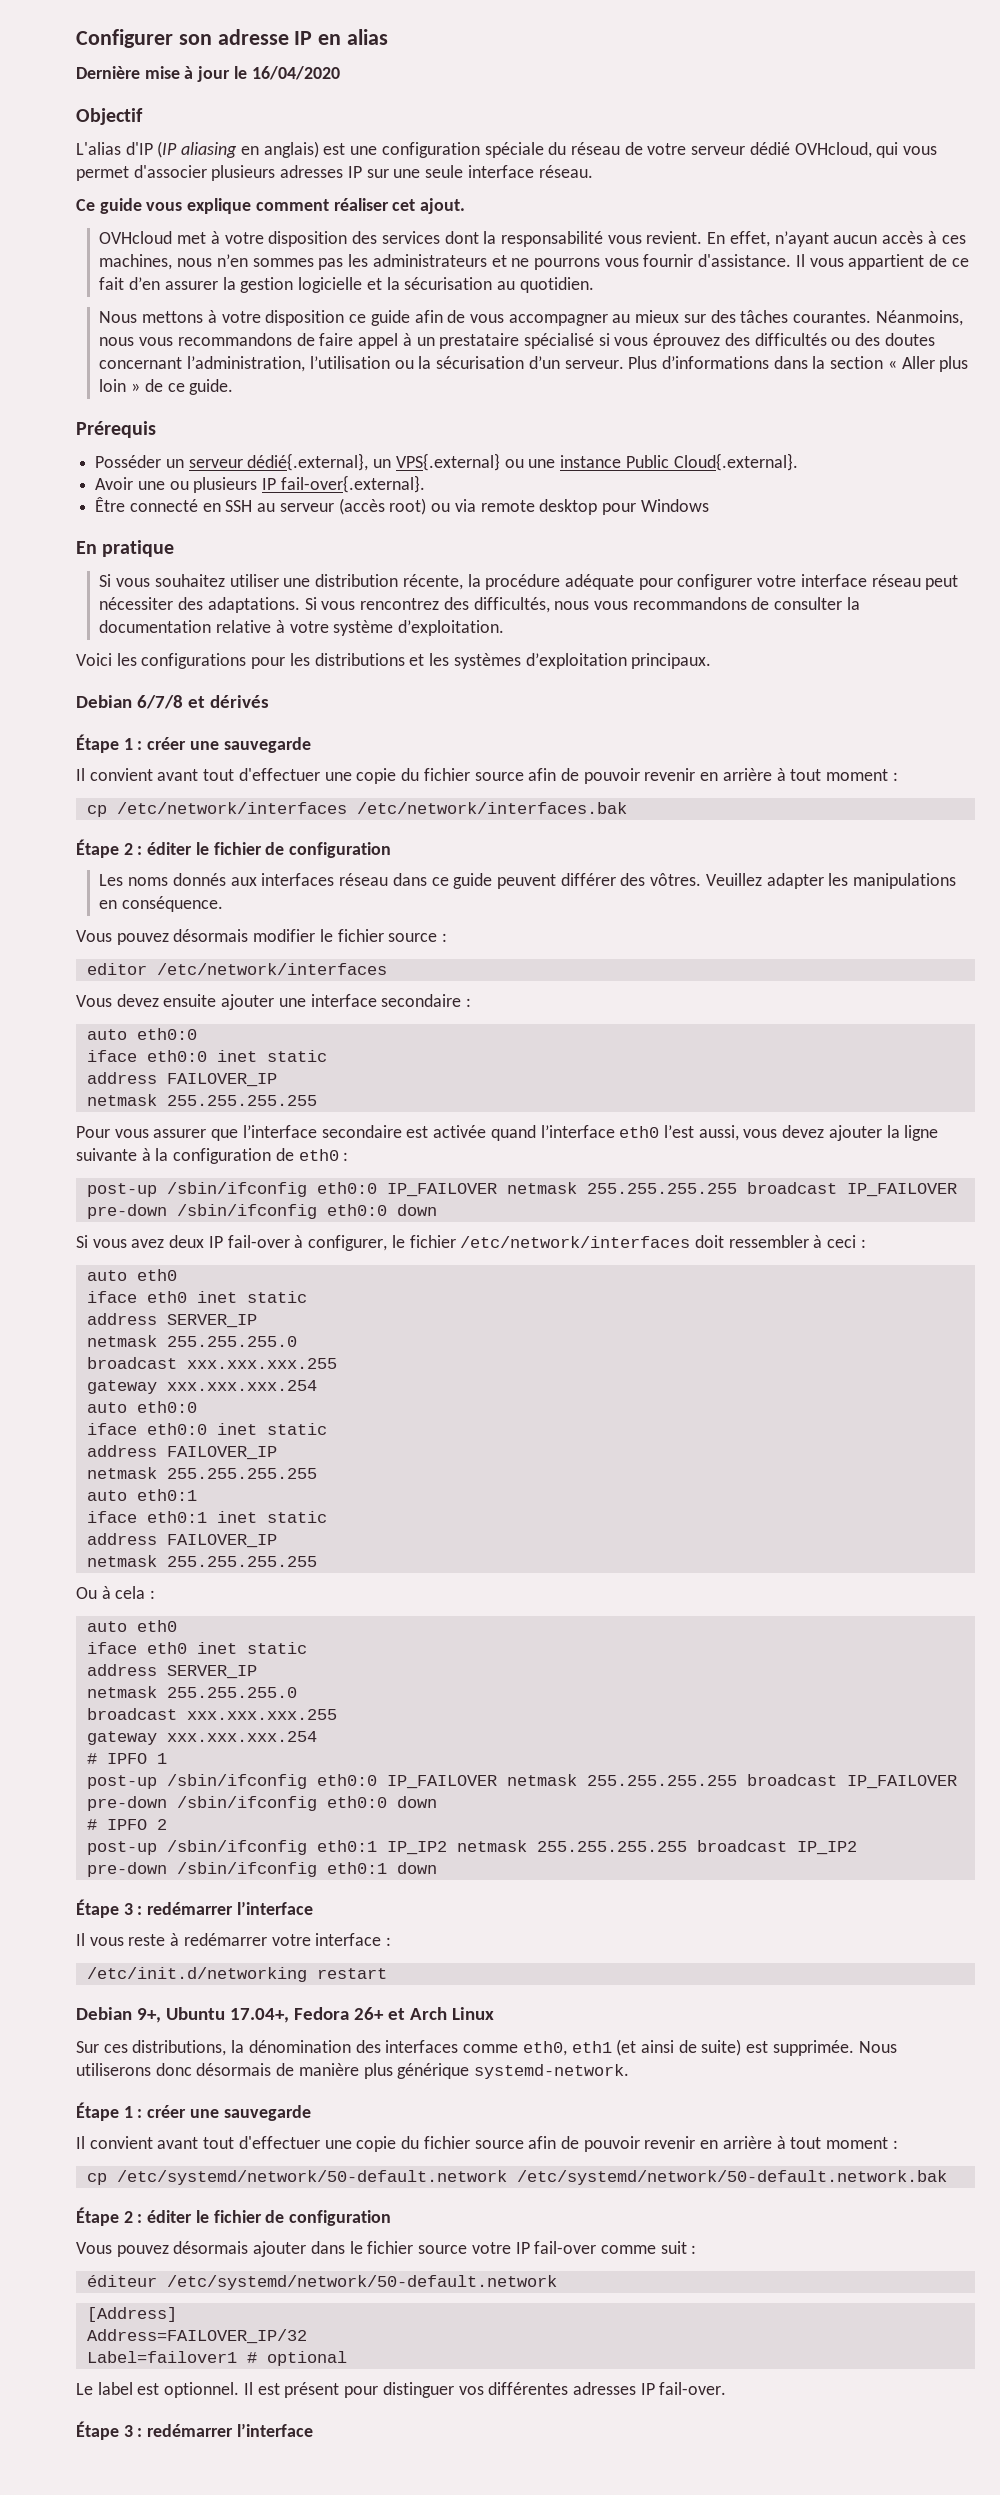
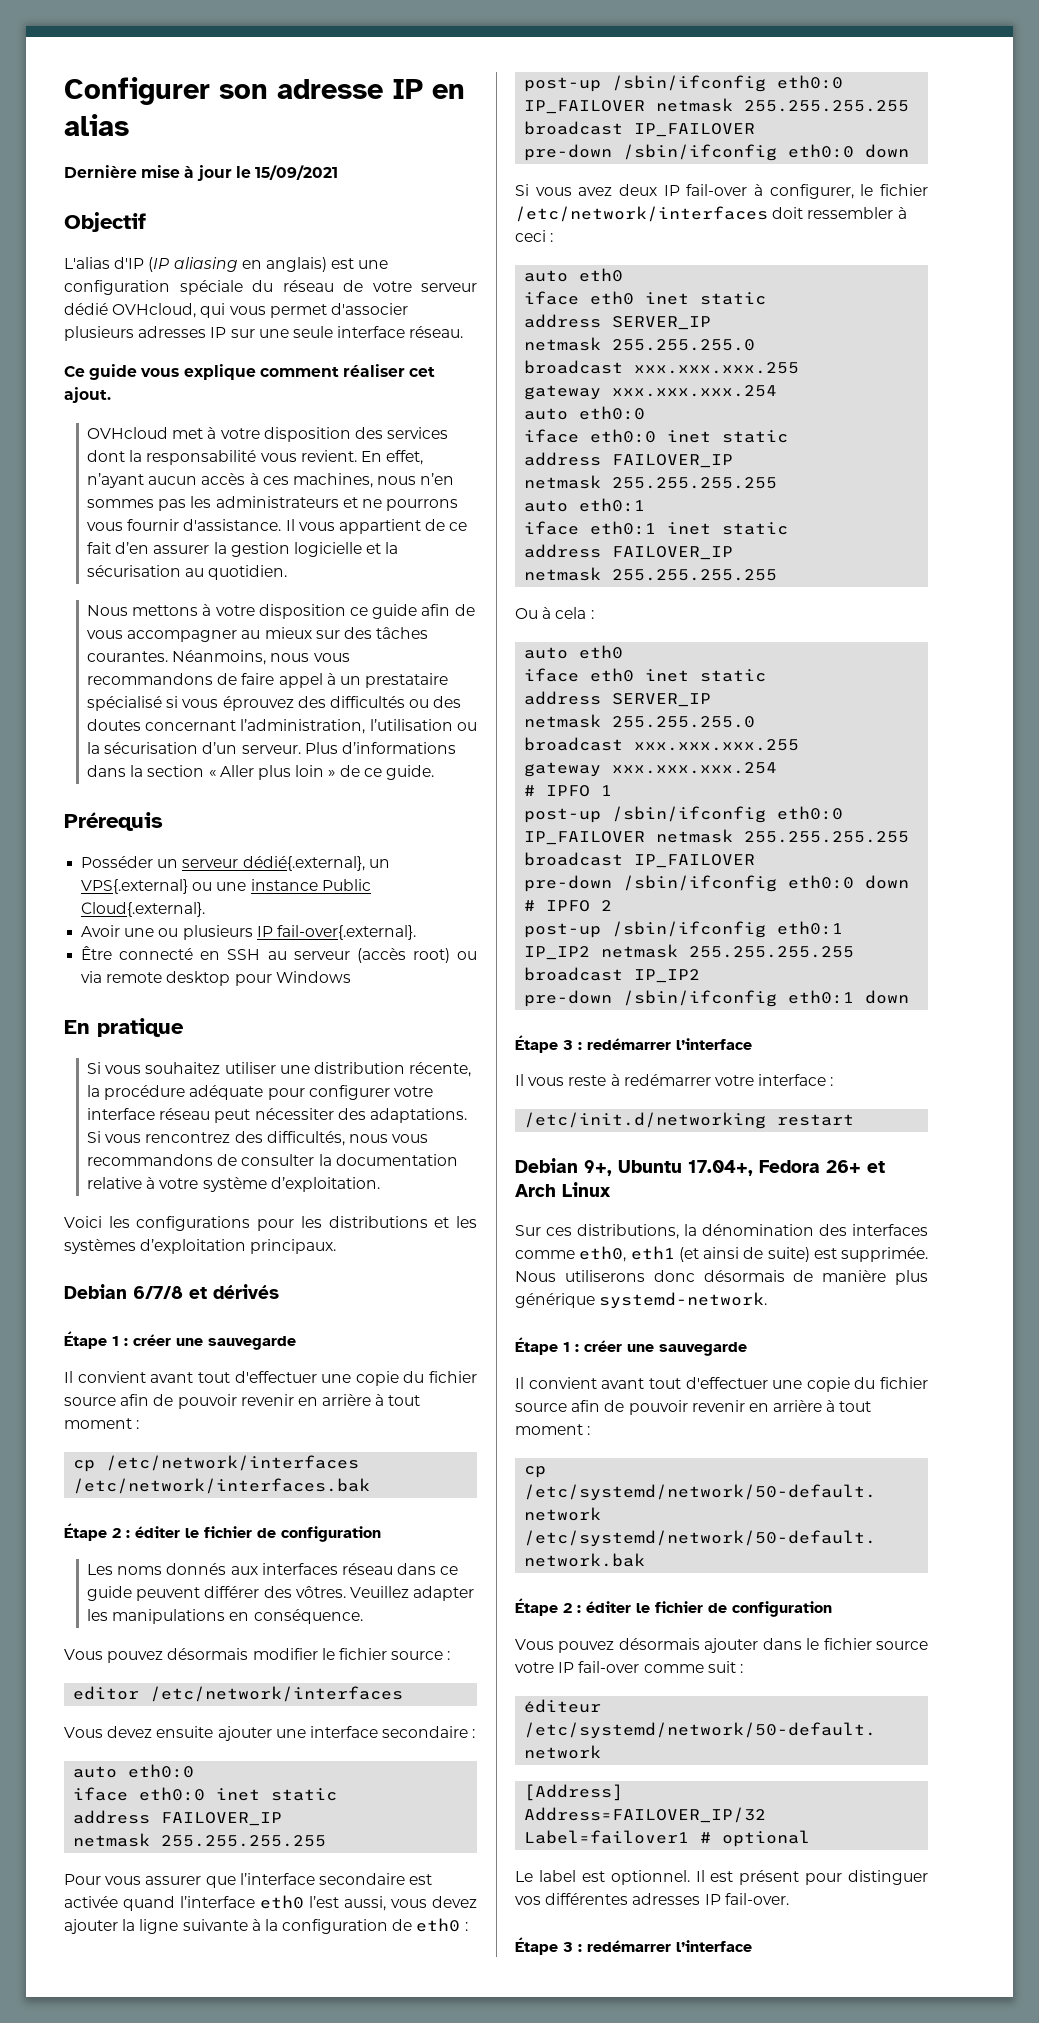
[251,66,340,80] 16/04/2020 -> [254,165,338,180] 15/09/2021

